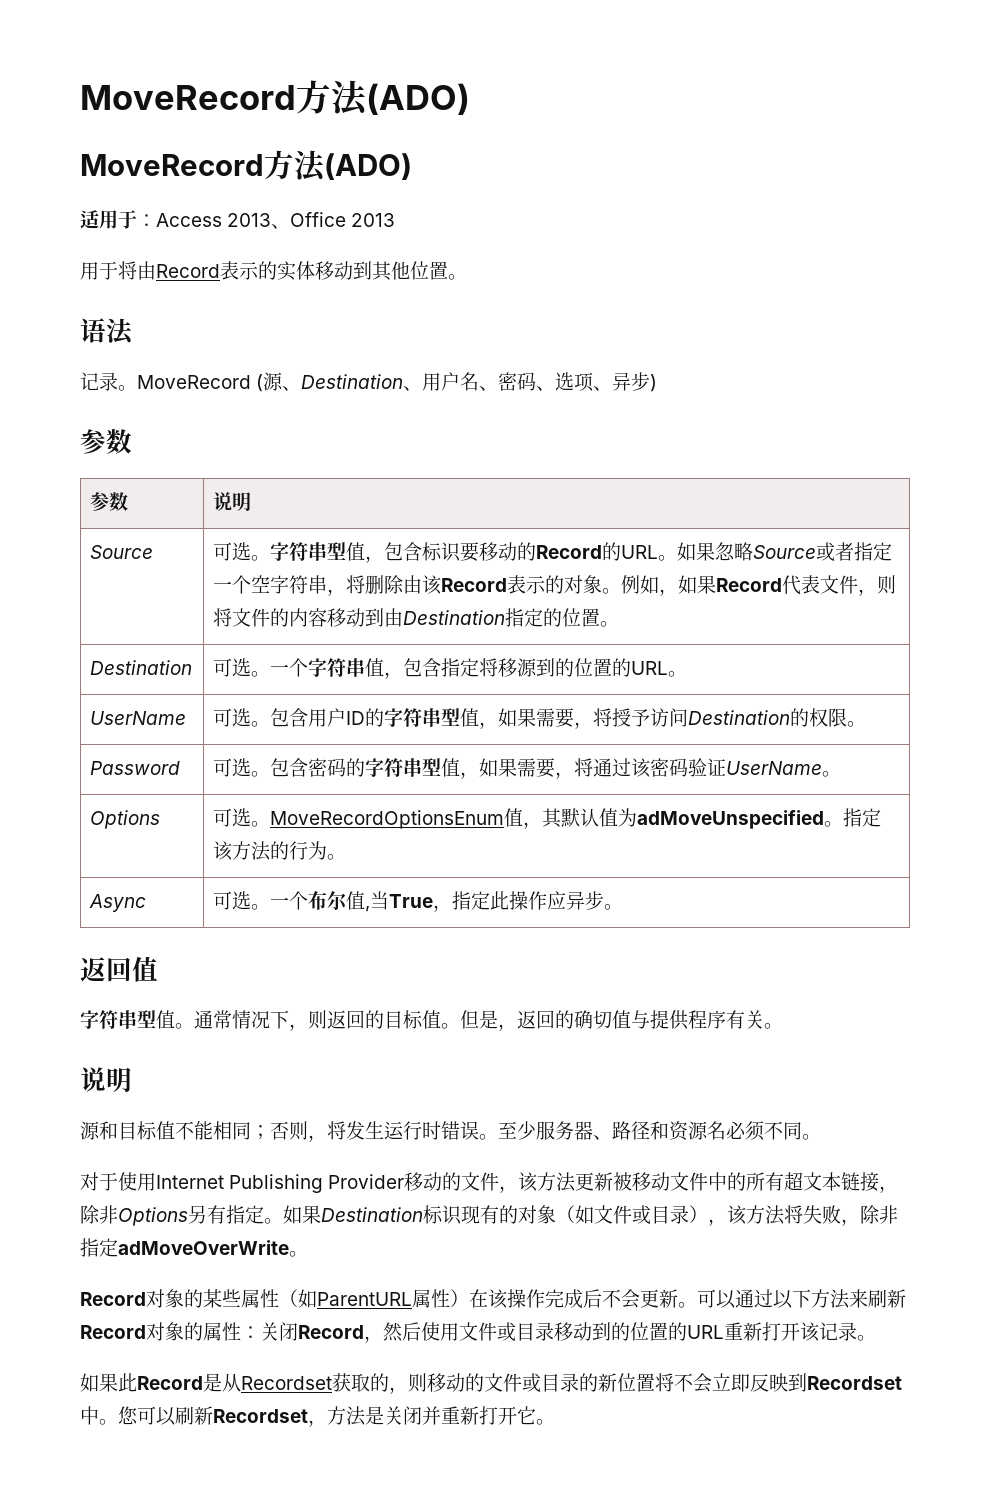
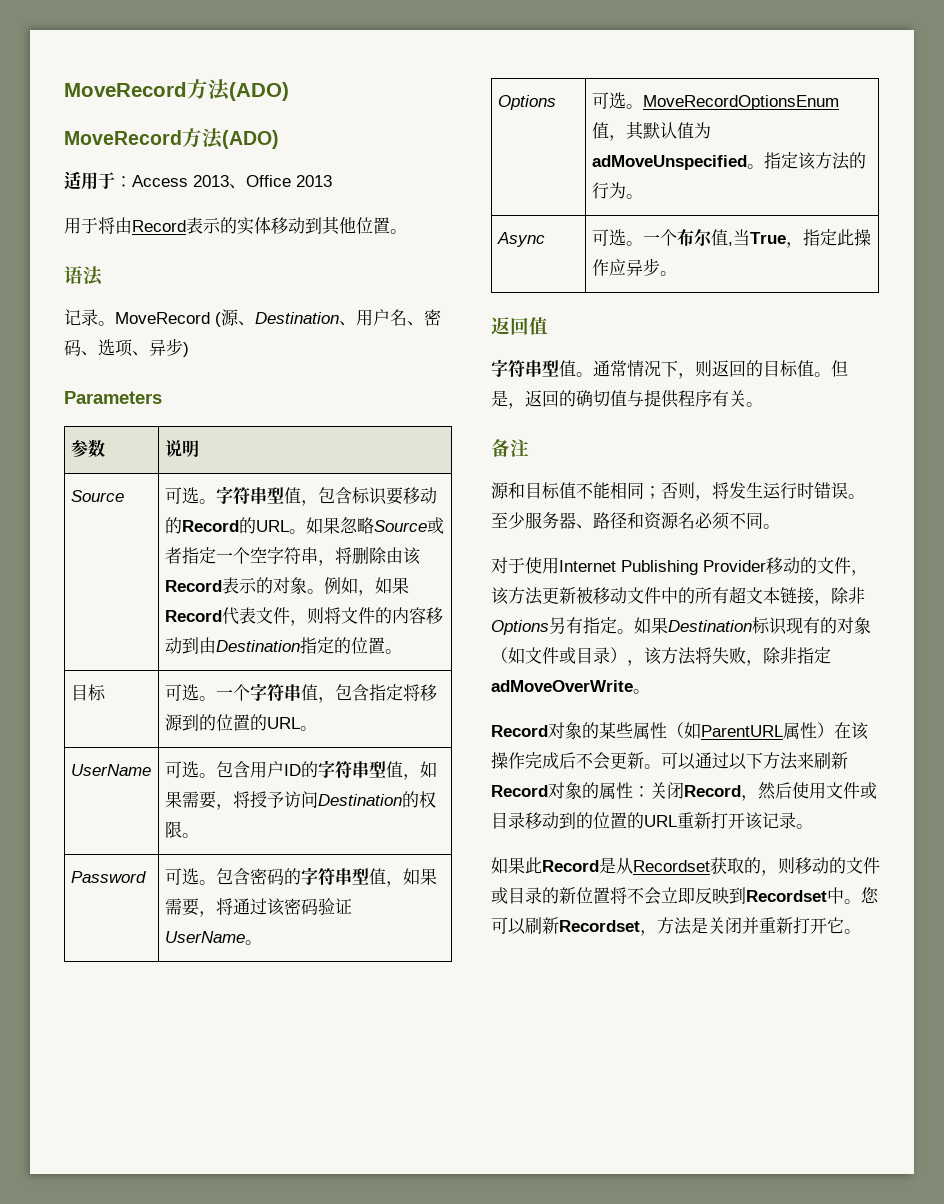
[80,429,132,454] 参数 -> [64,391,162,404] Parameters
[90,660,193,675] Destination -> [70,684,106,701] 目标
[80,1067,132,1092] 说明 -> [491,439,529,457] 备注

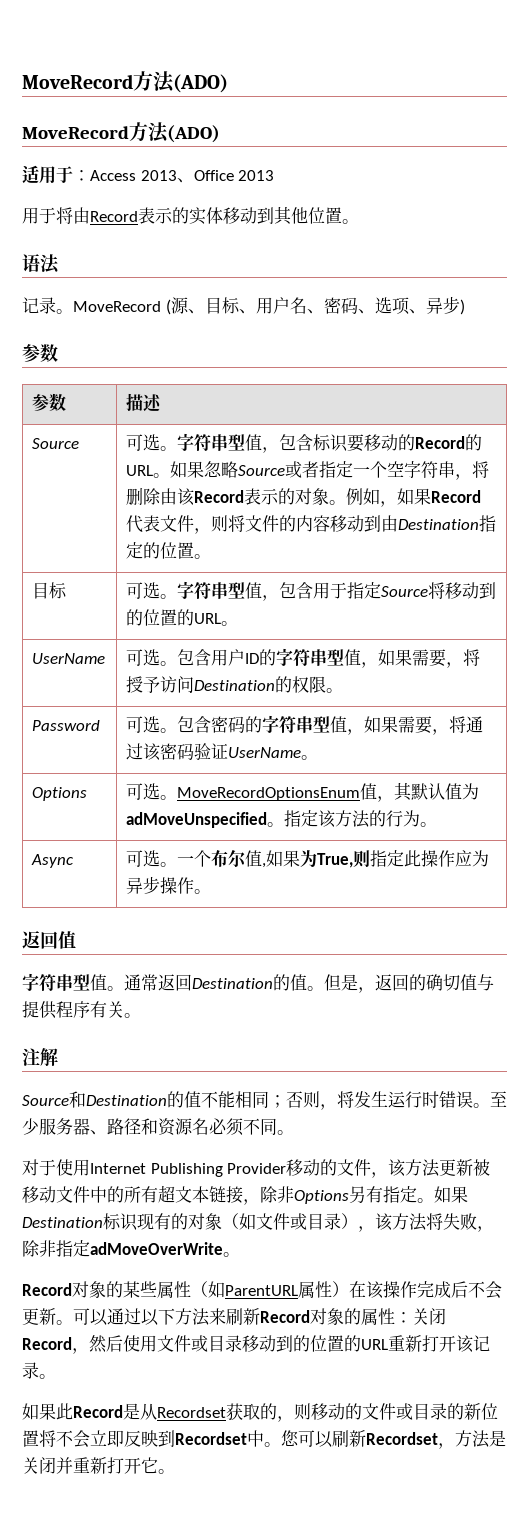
[255,312,339,324] Destination -> [204,297,240,314] 目标
[64,391,162,404] Parameters -> [22,344,58,362] 参数
[164,440,199,457] 说明 -> [126,393,163,412] 描述
[215,683,437,703] [164,714,183,731] 一个字符串值，包含指定将移源 -> [177,581,480,601] 字符串型值，包含用于指定Source将移动
[732,229,803,248] 当True， -> [266,850,371,868] 如果为True,则
[625,258,660,276] 异步 -> [472,850,490,867] [126,876,195,894] 为异步操作
[627,360,798,379] 情况下，则返回的目标 -> [158,974,290,991] 返回Destination的
[491,439,510,457] 备 -> (141, 1015) none
[491,482,560,499] // 源和目标 -> [40,1048,58,1066] [22,1091,184,1108] 解 // Source和Destination的

